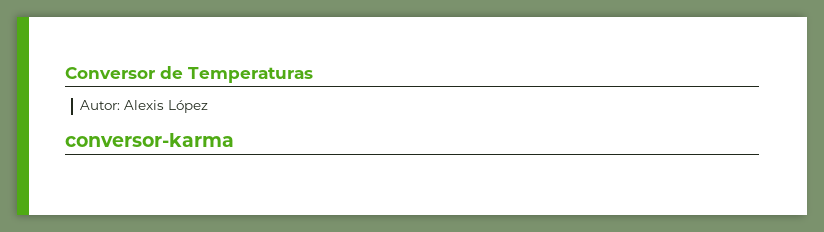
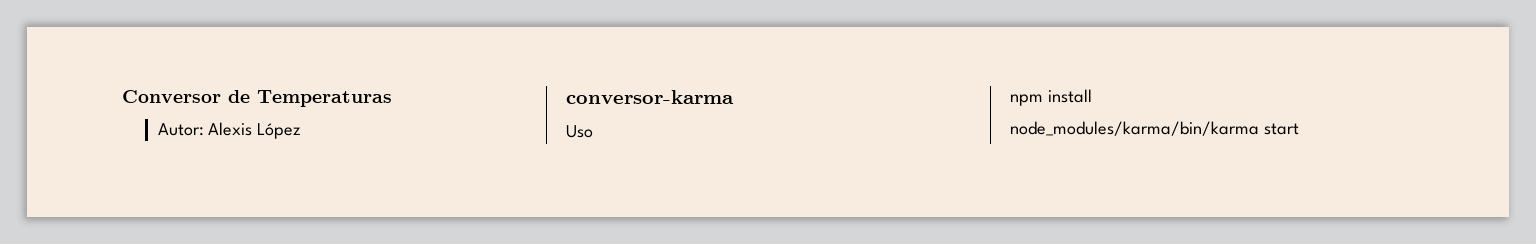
(234, 140) none -> [566,125,593,138] [1010,89,1092,106] [1010,121,1299,136] // Uso // npm install // node_modules/karma/bin/karma start

